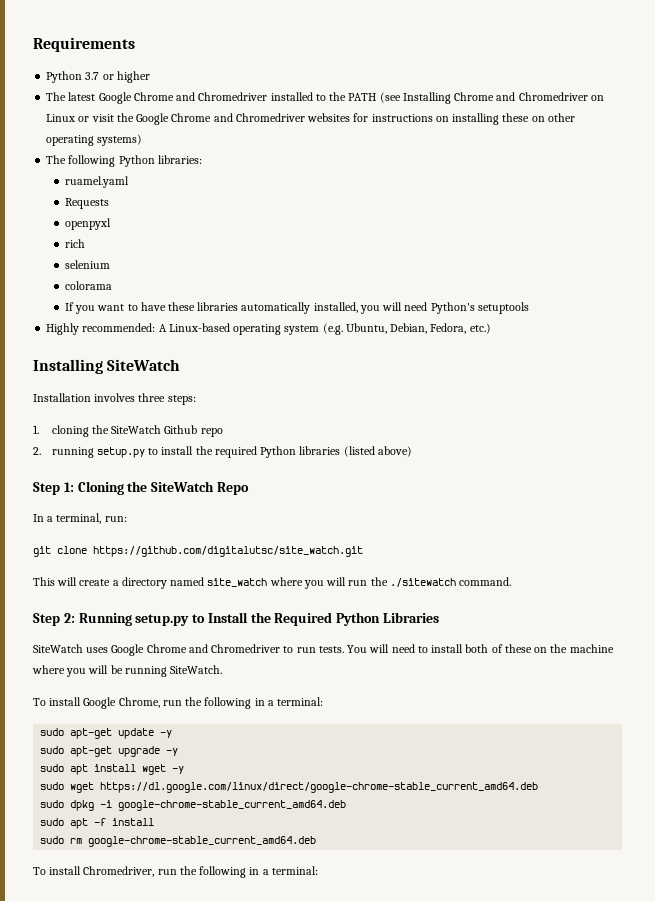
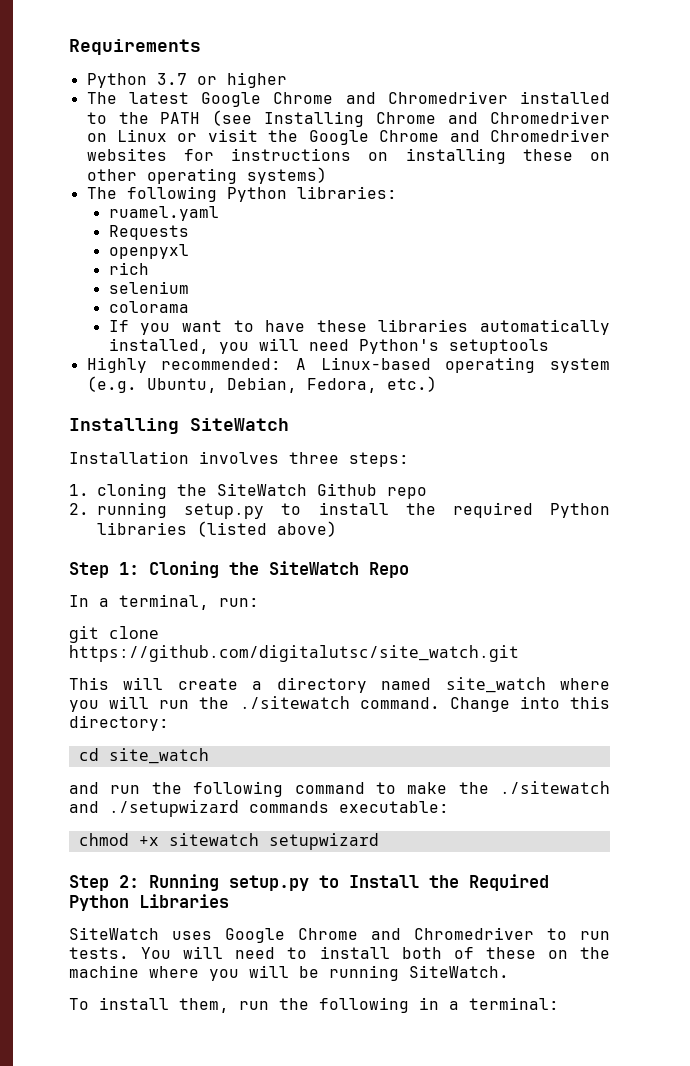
(512, 581) none -> [449,696,610,712] [69,715,169,731] [78,748,209,764] [69,781,610,797] [69,800,449,817] [78,833,379,850] Change into this directory: // cd site_watch // and run the following command to make the ./sitewatch and ./setupwizard commands executable: // chmod +x sitewatch setupwizard
[83,697,324,709] [40,728,173,739] [40,746,179,757] [40,764,185,775] [40,782,539,793] [40,800,347,811] [40,818,155,829] [40,836,317,847] [33,866,318,878] Google Chrome, run the following in a terminal: // sudo apt-get update -y // sudo apt-get upgrade -y // sudo apt install wget -y // sudo wget https://dl.google.com/linux/direct/google-chrome-stable_current_amd64.deb // sudo dpkg -i google-chrome-stable_current_amd64.deb // sudo apt -f install // sudo rm google-chrome-stable_current_amd64.deb // To install Chromedriver, run the following in a terminal: -> [179,997,559,1013] them, run the following in a terminal:

